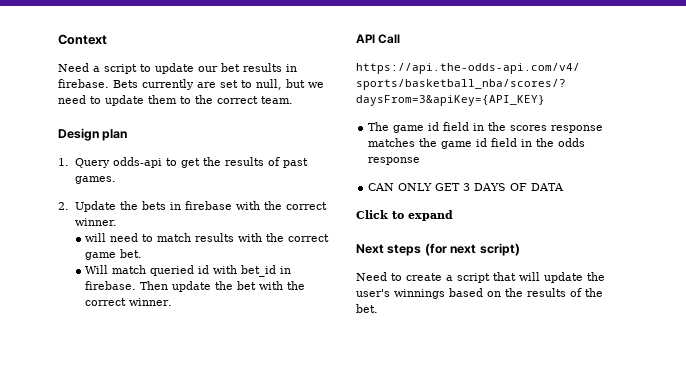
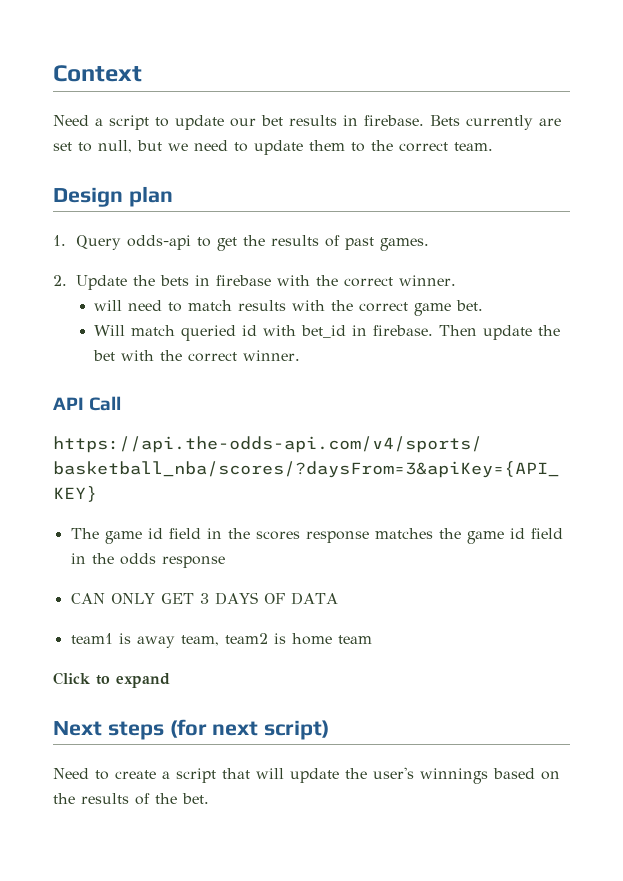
(565, 187) none -> [70,633,372,648] // team1 is away team, team2 is home team

